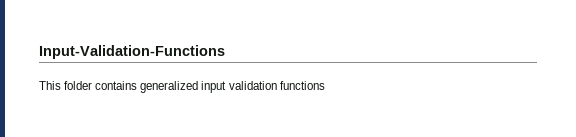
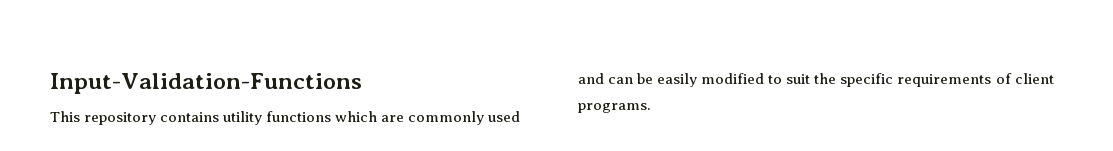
[64,81,325,93] folder contains generalized input validation functions -> [84,111,521,125] [578,73,1054,87] [578,103,651,113] repository contains utility functions which are commonly used and can be easily modified to suit the specific requirements of client programs.

